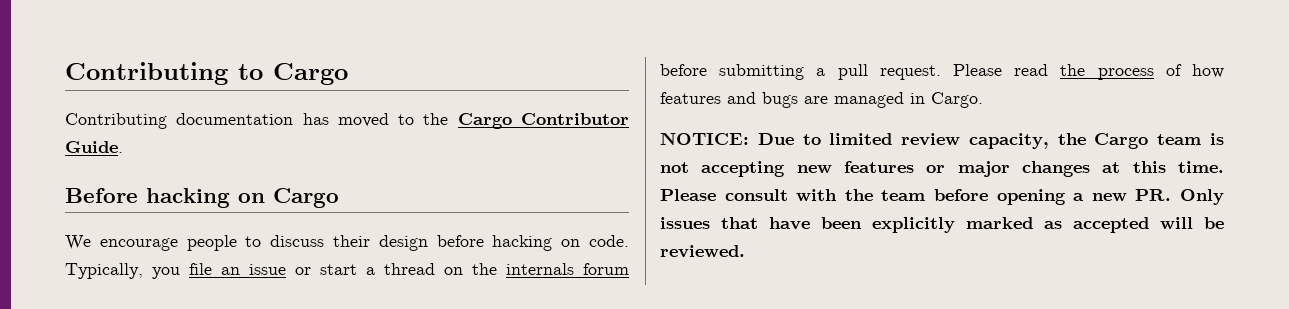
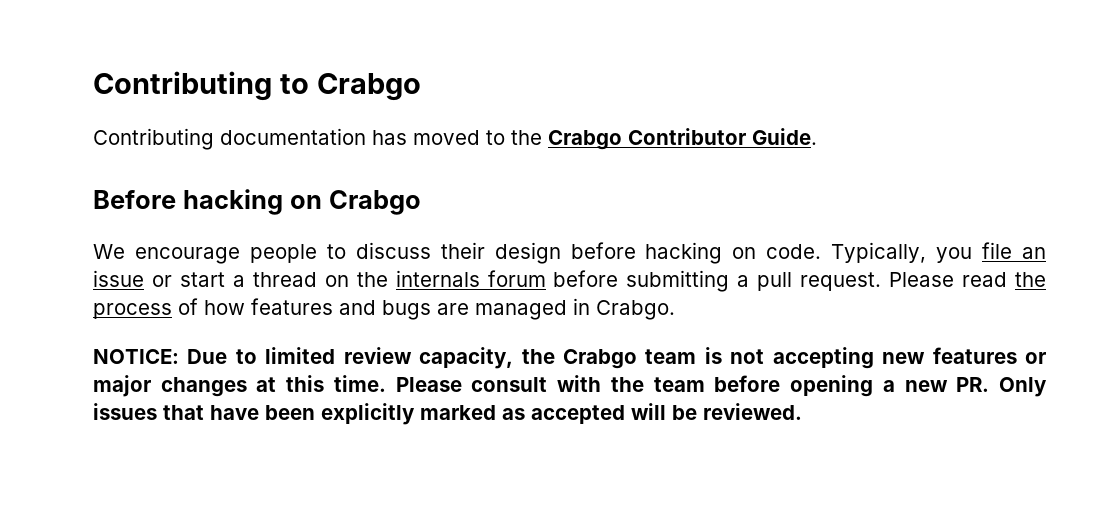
[273,63,348,85] Cargo -> [316,73,421,101] Crabgo
[457,113,512,129] Cargo -> [548,130,622,150] Crabgo
[273,188,339,208] Cargo -> [328,190,421,215] Crabgo
[931,92,983,108] Cargo. -> [596,300,675,320] Crabgo.
[1094,133,1149,149] Cargo -> [563,349,637,369] Crabgo

